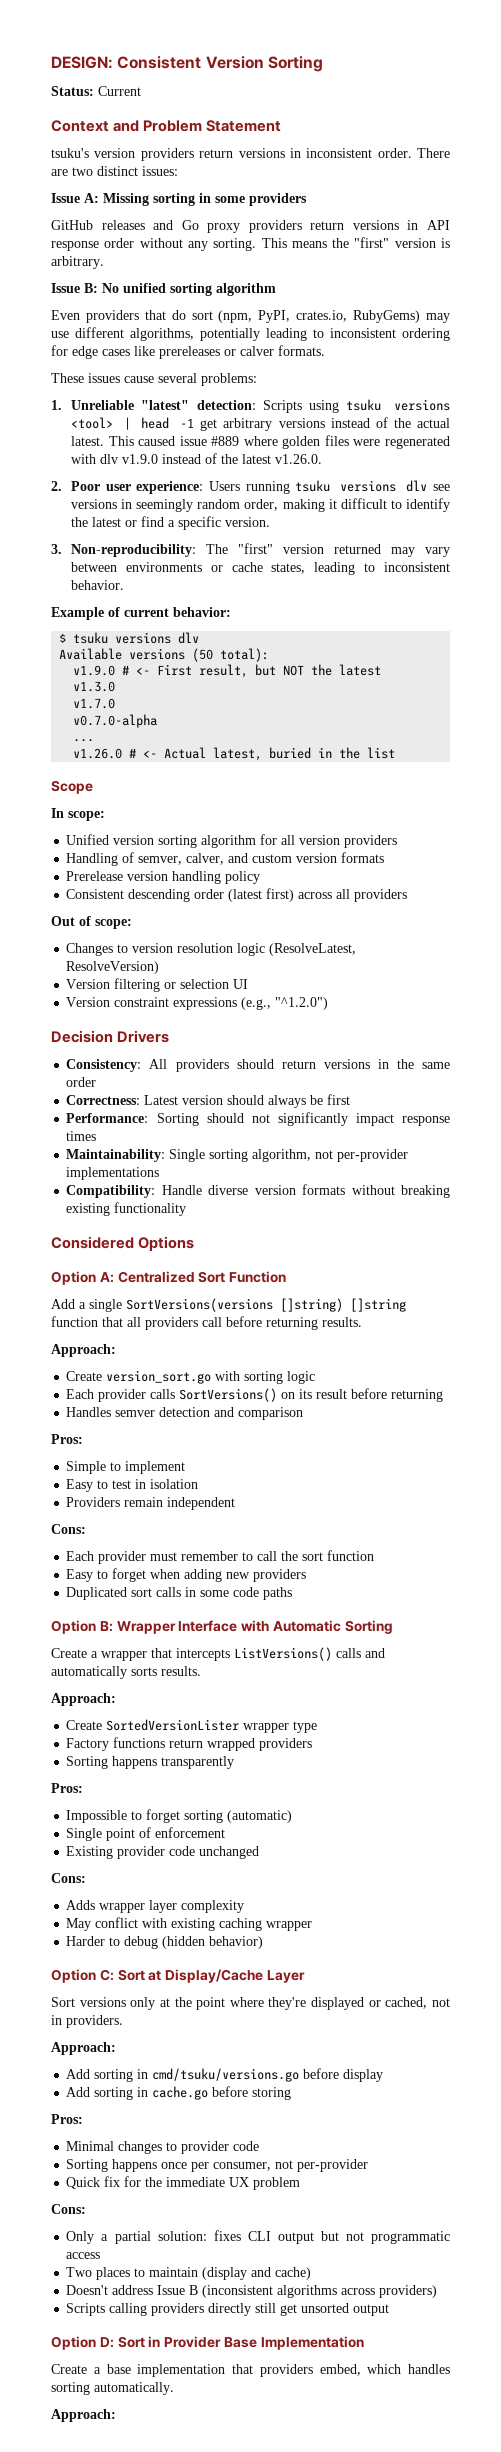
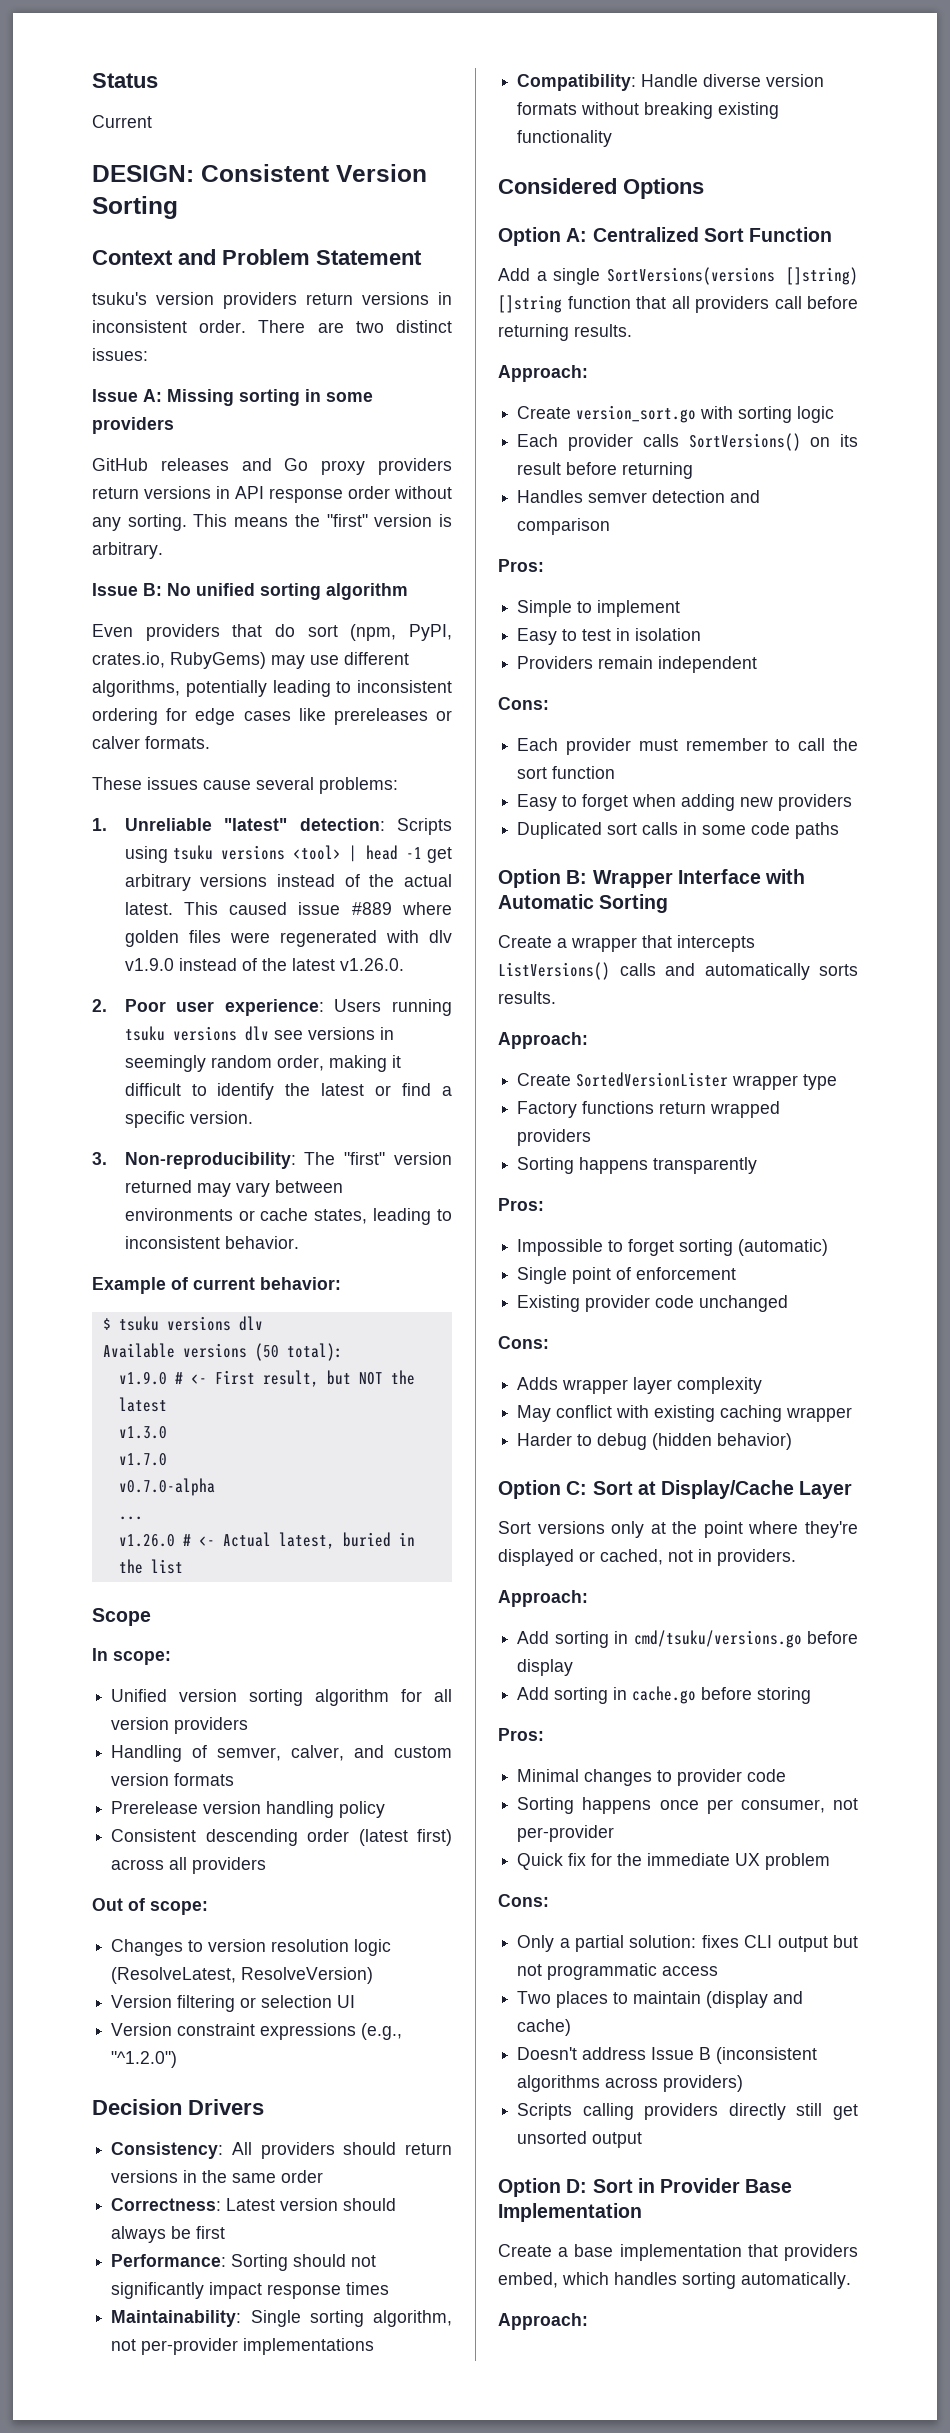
(51, 62) none -> [92,73,158,88] [92,115,152,128] Status // Current //
[51,86,141,96] // Status: Current -> (178, 207) none

